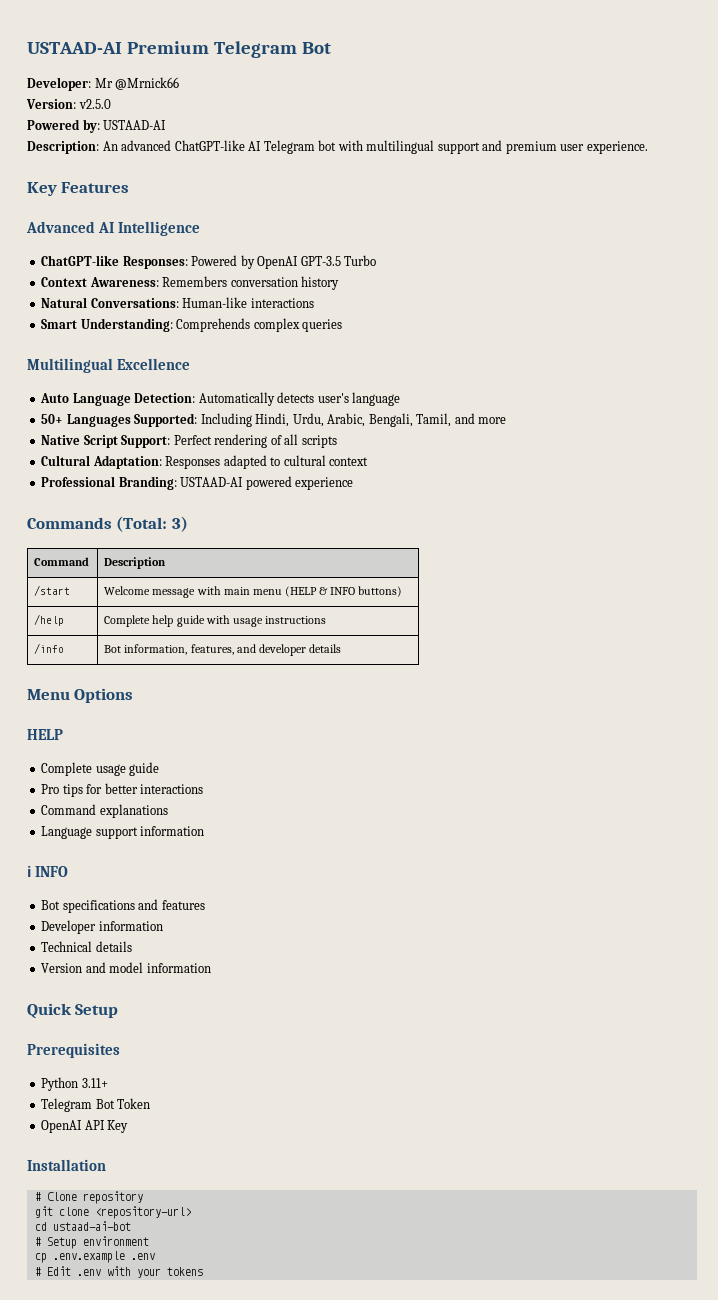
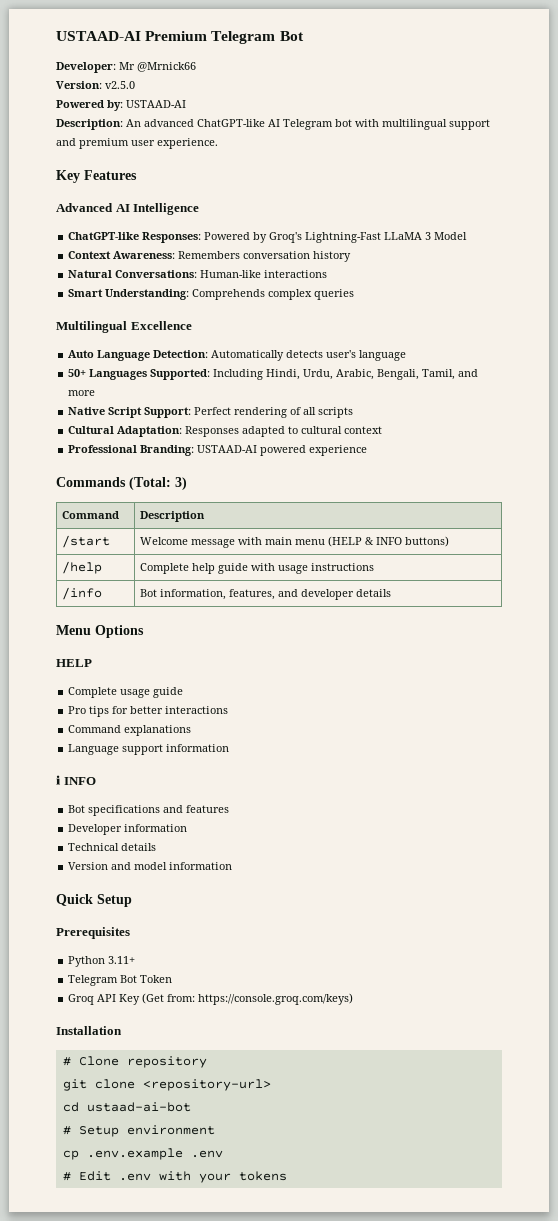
[257,255,377,269] OpenAI GPT-3.5 Turbo -> [269,232,468,243] Groq's Lightning-Fast LLaMA 3 Model
[41,1120,83,1133] OpenAI -> [68,994,95,1005] Groq
(129, 1126) none -> [142,993,354,1005] (Get from: https://console.groq.com/keys)

